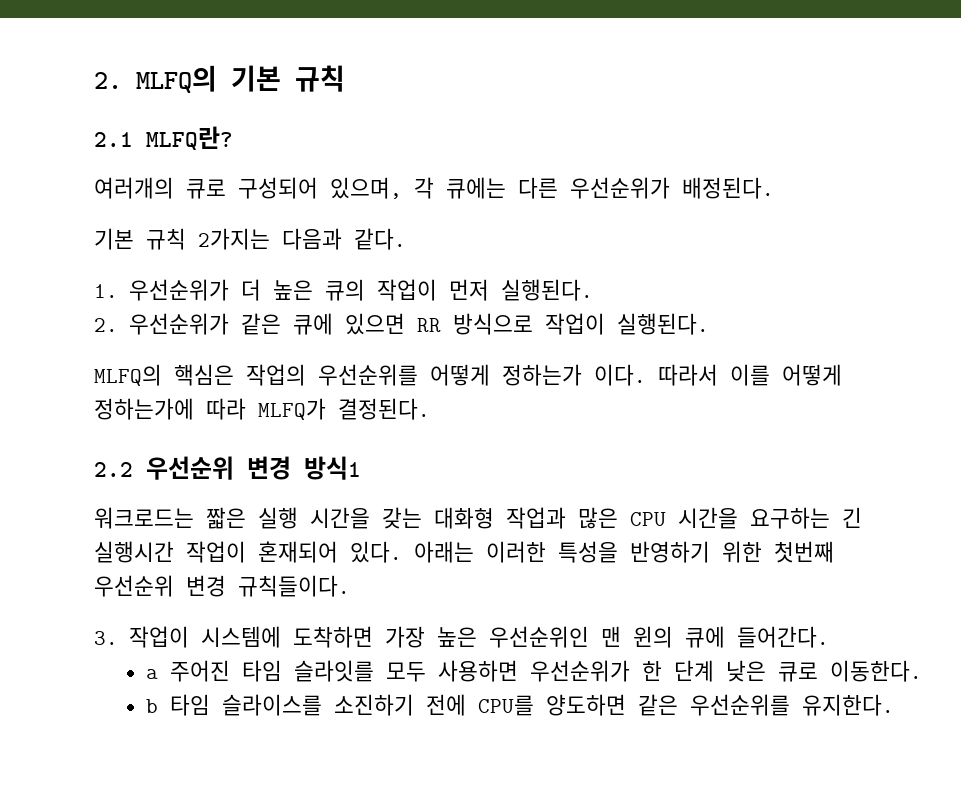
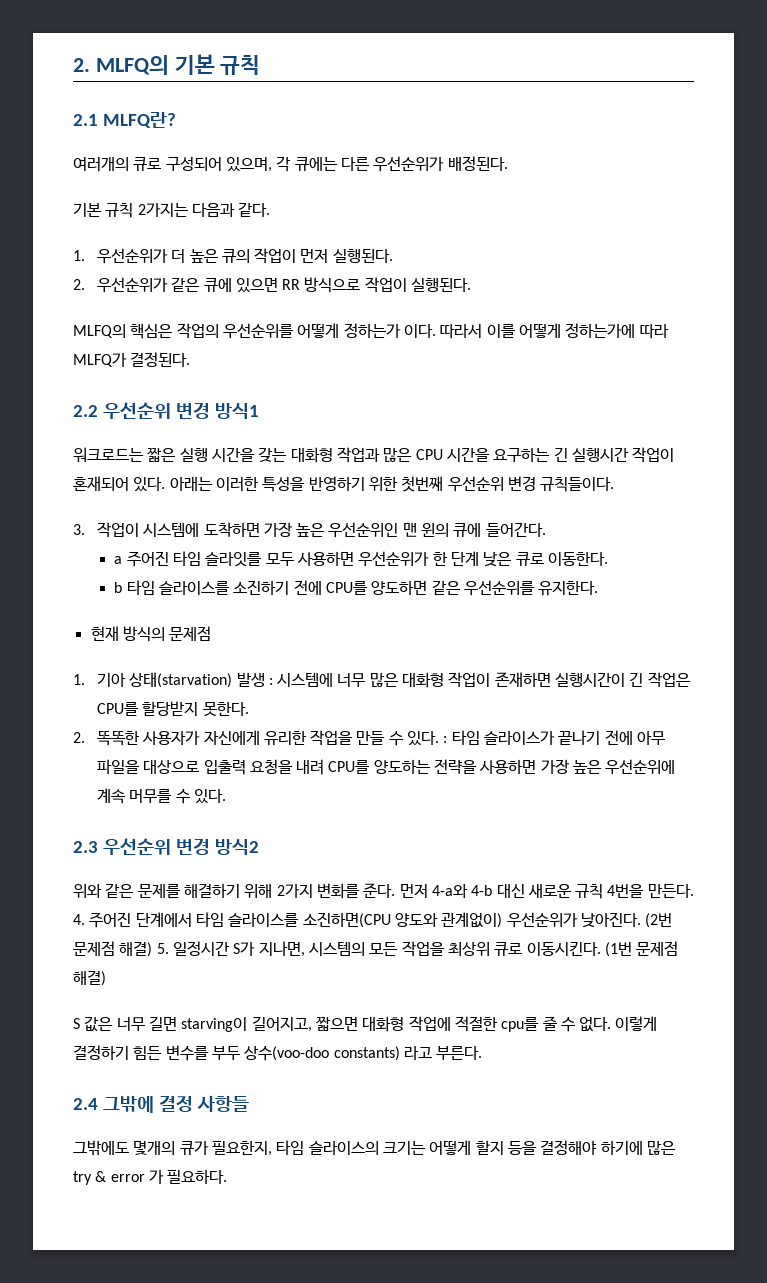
(895, 705) none -> [90,626,212,642] [73,672,691,688] [96,701,249,717] [73,730,666,746] [96,759,676,775] [96,788,226,804] [73,838,259,855] [73,883,694,899] [73,912,673,928] [73,941,679,957] [73,970,106,986] [73,1016,658,1032] [73,1045,483,1061] [73,1095,249,1113] [73,1140,676,1156] [73,1169,228,1185] // 현재 방식의 문제점 // 1. 기아 상태(starvation) 발생 : 시스템에 너무 많은 대화형 작업이 존재하면 실행시간이 긴 작업은 CPU를 할당받지 못한다. // 2. 똑똑한 사용자가 자신에게 유리한 작업을 만들 수 있다. : 타임 슬라이스가 끝나기 전에 아무 파일을 대상으로 입출력 요청을 내려 CPU를 양도하는 전략을 사용하면 가장 높은 우선순위에 계속 머무를 수 있다. // 2.3 우선순위 변경 방식2 // 위와 같은 문제를 해결하기 위해 2가지 변화를 준다. 먼저 4-a와 4-b 대신 새로운 규칙 4번을 만든다. 4. 주어진 단계에서 타임 슬라이스를 소진하면(CPU 양도와 관계없이) 우선순위가 낮아진다. (2번 문제점 해결) 5. 일정시간 S가 지나면, 시스템의 모든 작업을 최상위 큐로 이동시킨다. (1번 문제점 해결) // S 값은 너무 길면 starving이 길어지고, 짧으면 대화형 작업에 적절한 cpu를 줄 수 없다. 이렇게 결정하기 힘든 변수를 부두 상수(voo-doo constants) 라고 부른다. // 2.4 그밖에 결정 사항들 // 그밖에도 몇개의 큐가 필요한지, 타임 슬라이스의 크기는 어떻게 할지 등을 결정해야 하기에 많은 try & error 가 필요하다.

